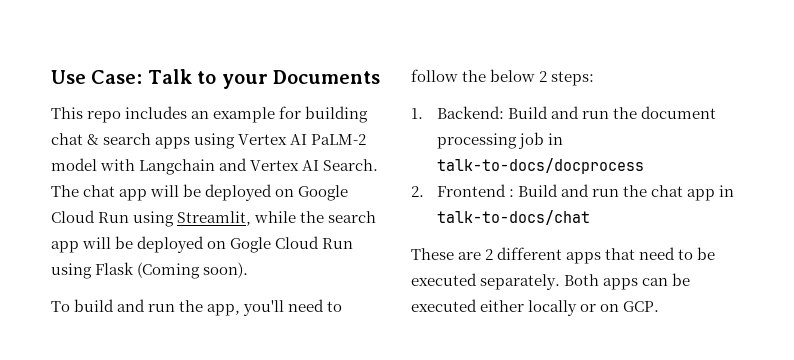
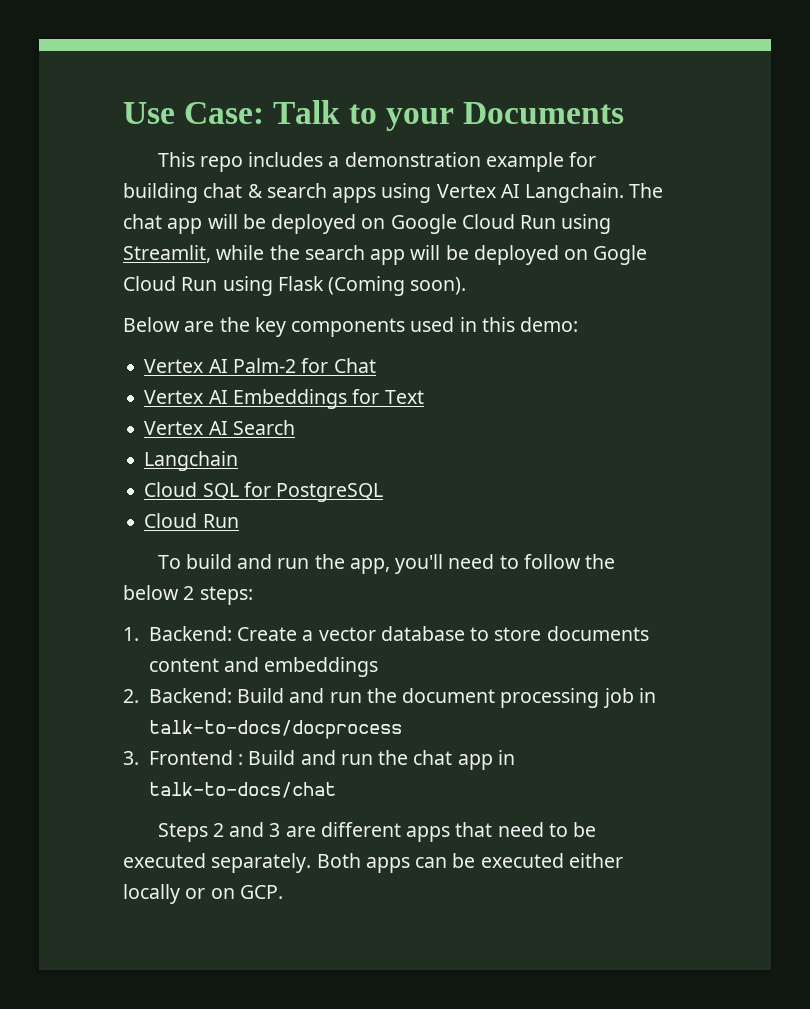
[191,111,210,119] an -> [328,152,481,167] a demonstration
[311,134,367,145] [51,158,379,175] PaLM-2 model with Langchain and Vertex AI Search. -> [525,183,625,203] Langchain.
(249, 270) none -> [123,317,579,337] [144,358,376,373] [144,389,424,409] [144,420,295,435] [144,451,239,471] [144,482,384,502] [144,513,239,528] // Below are the key components used in this demo: // Vertex AI Palm-2 for Chat // Vertex AI Embeddings for Text // Vertex AI Search // Langchain // Cloud SQL for PostgreSQL // Cloud Run
(504, 112) none -> [237,626,649,641] [148,657,379,677] [123,688,232,703] Create a vector database to store documents content and embeddings // 2. Backend:
[411,186,424,197] 2. -> [123,751,139,765] 3.
[411,248,494,260] These are 2 -> [157,822,316,842] Steps 2 and 3 are

